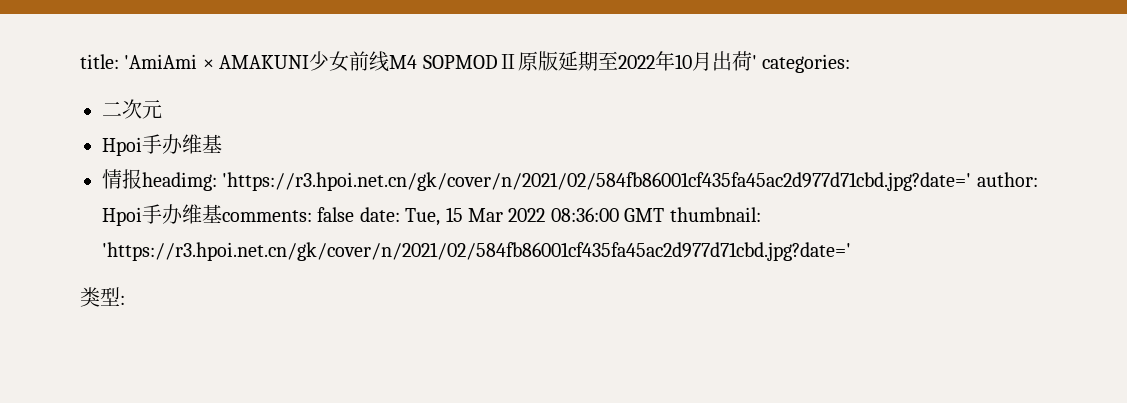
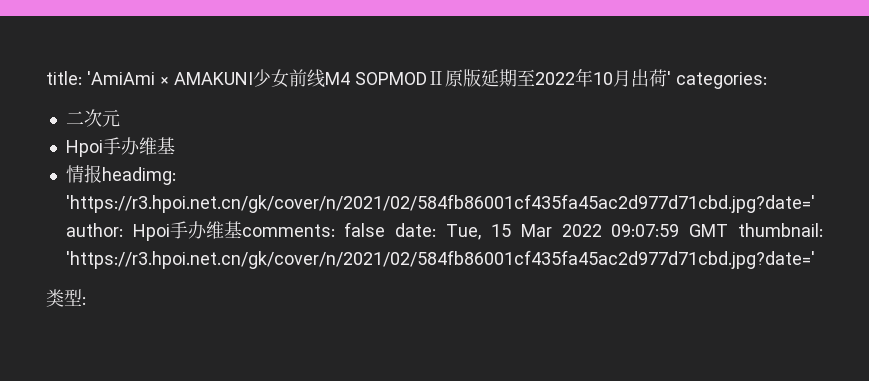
[550,207,619,222] 08:36:00 -> [611,224,680,237] 09:07:59

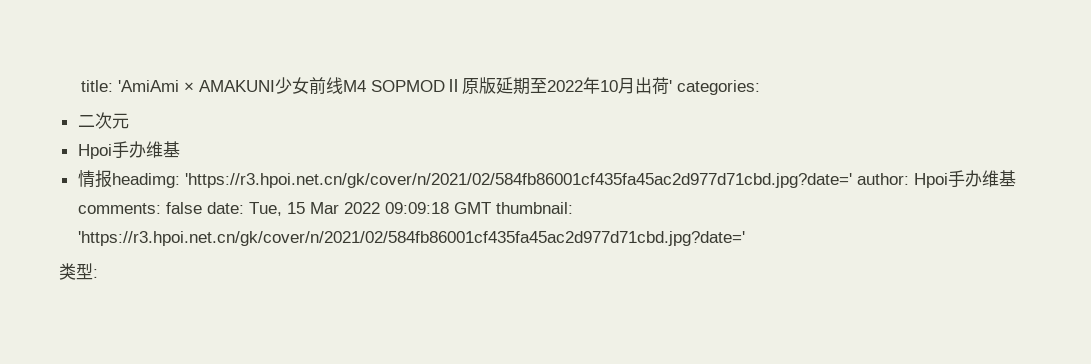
[611,224,680,237] 09:07:59 -> [384,202,449,214] 09:09:18

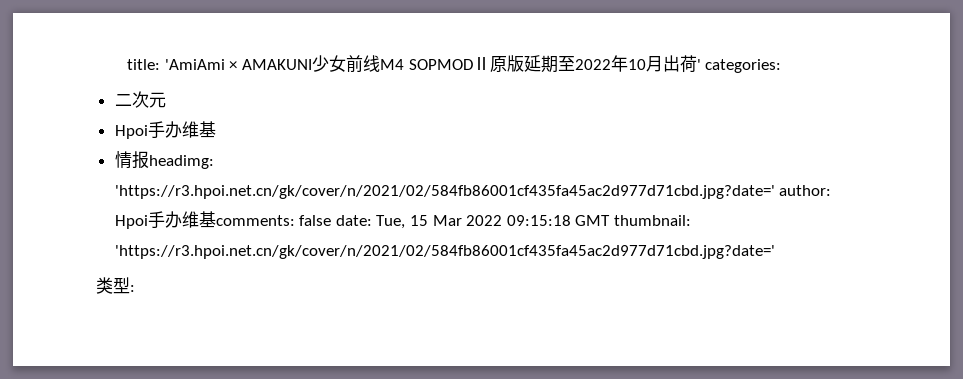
[384,202,449,214] 09:09:18 -> [506,215,571,226] 09:15:18

